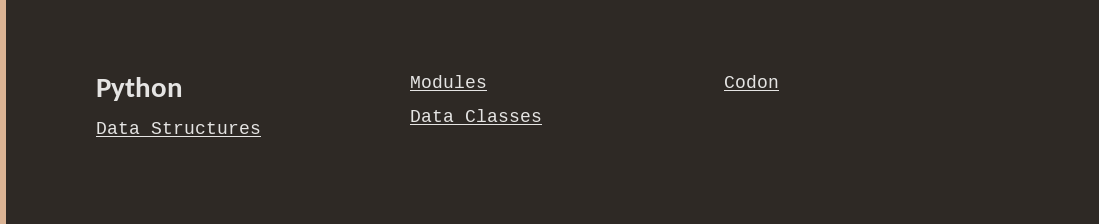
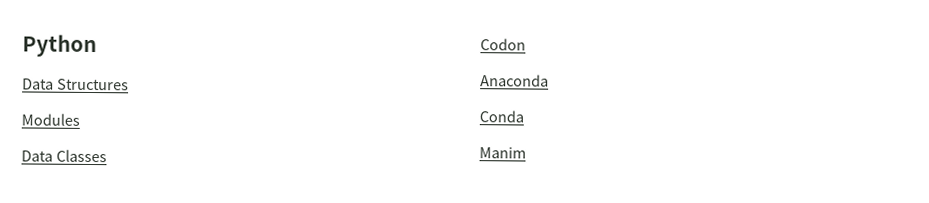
(779, 81) none -> [480,74,549,87] [479,110,524,123] [479,147,526,159] // Anaconda // Conda // Manim

